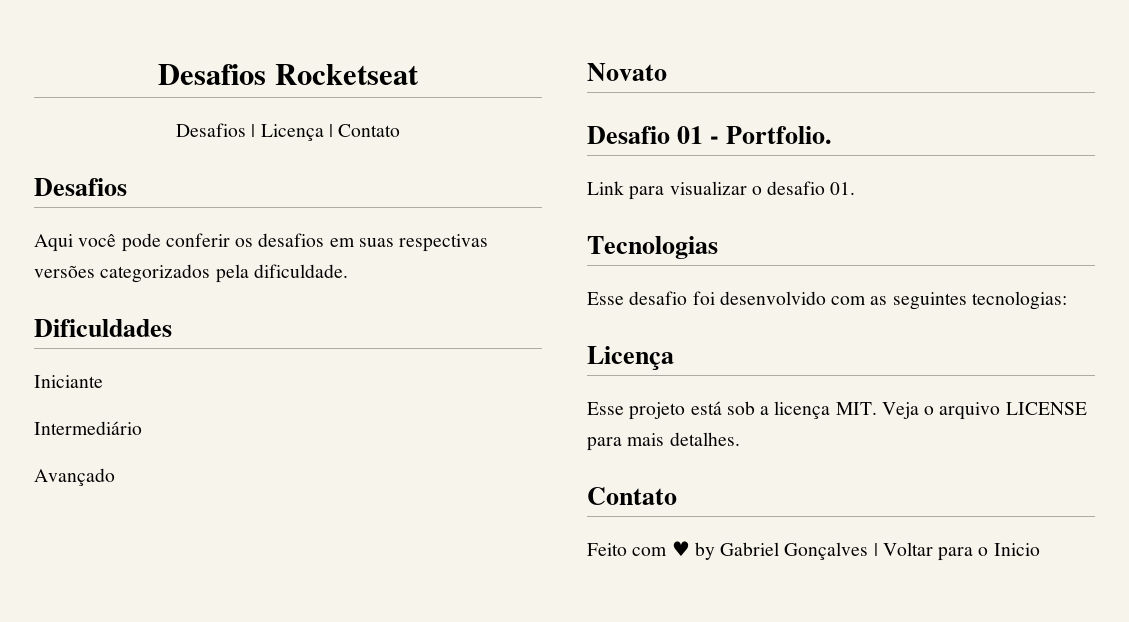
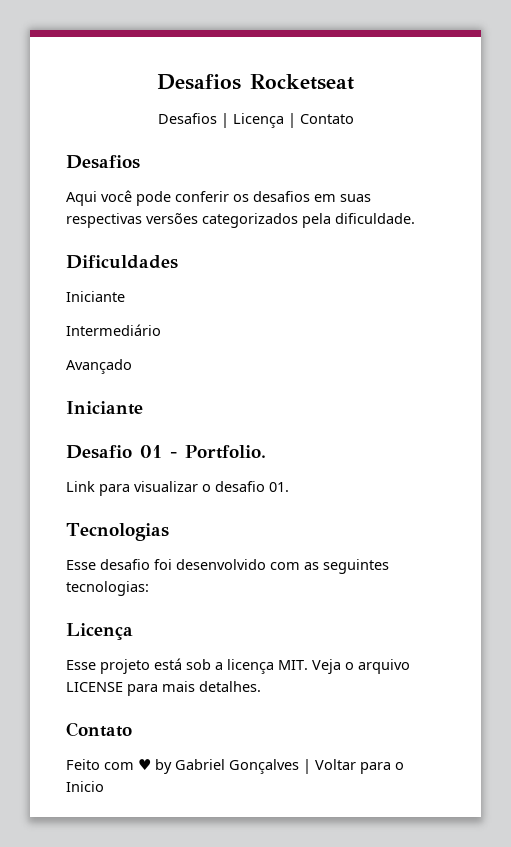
[587,63,667,81] Novato -> [66,401,143,415] Iniciante

